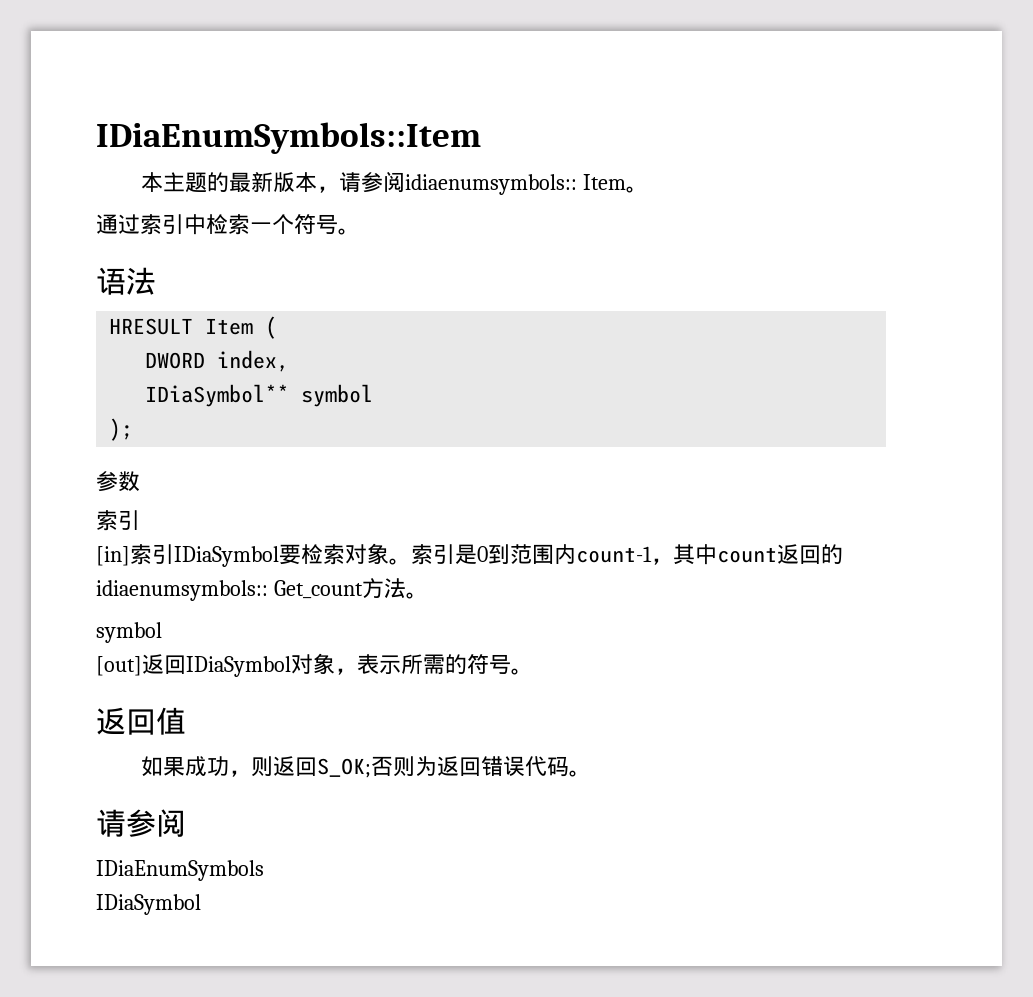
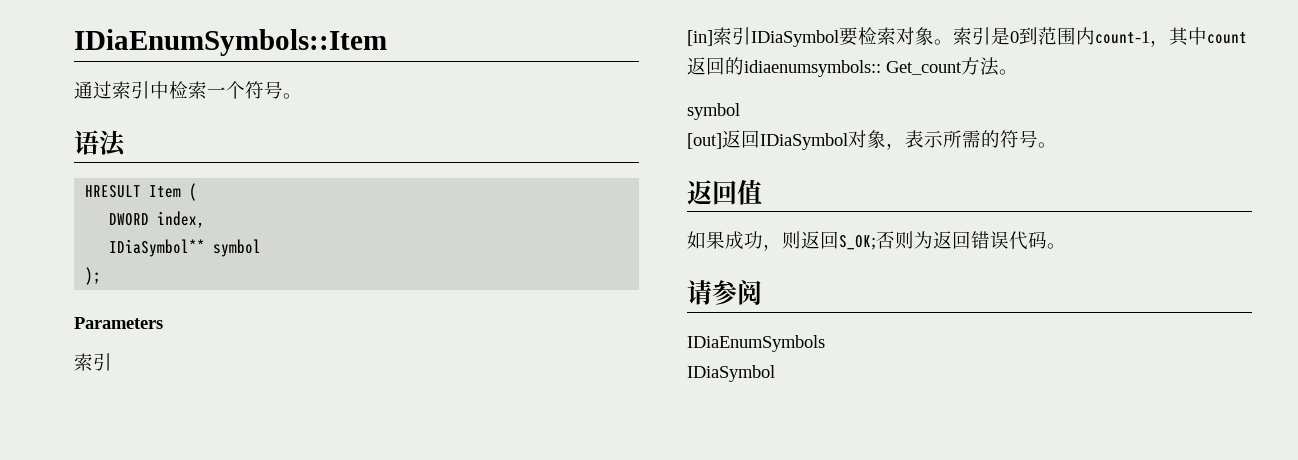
[140,171,648,195] // 本主题的最新版本，请参阅idiaenumsymbols:: Item。 -> (387, 42) none
[96,471,140,492] 参数 -> [74,317,163,329] Parameters

